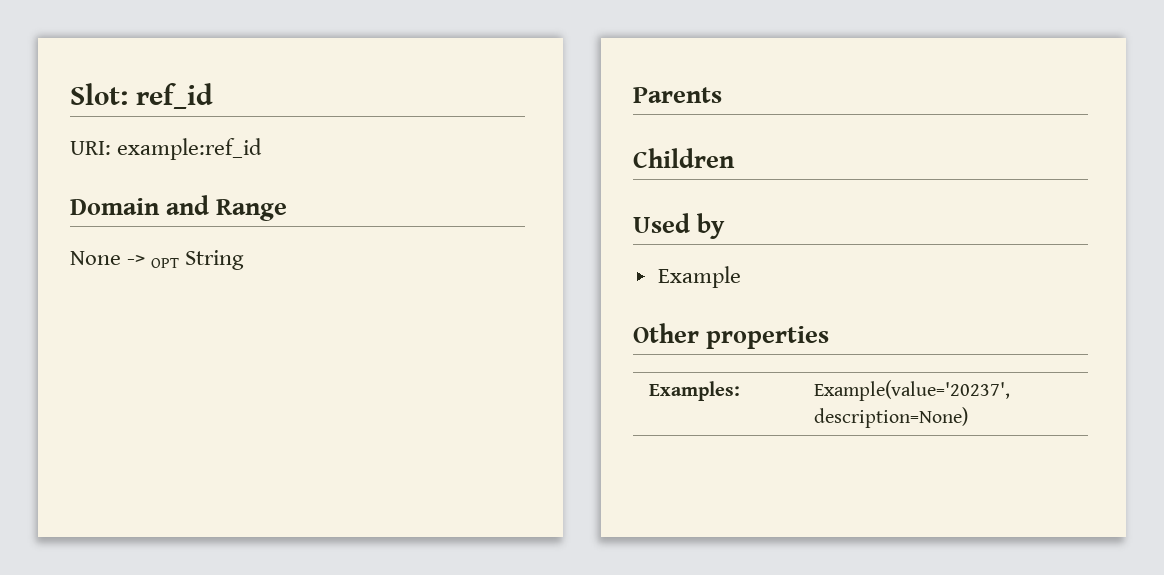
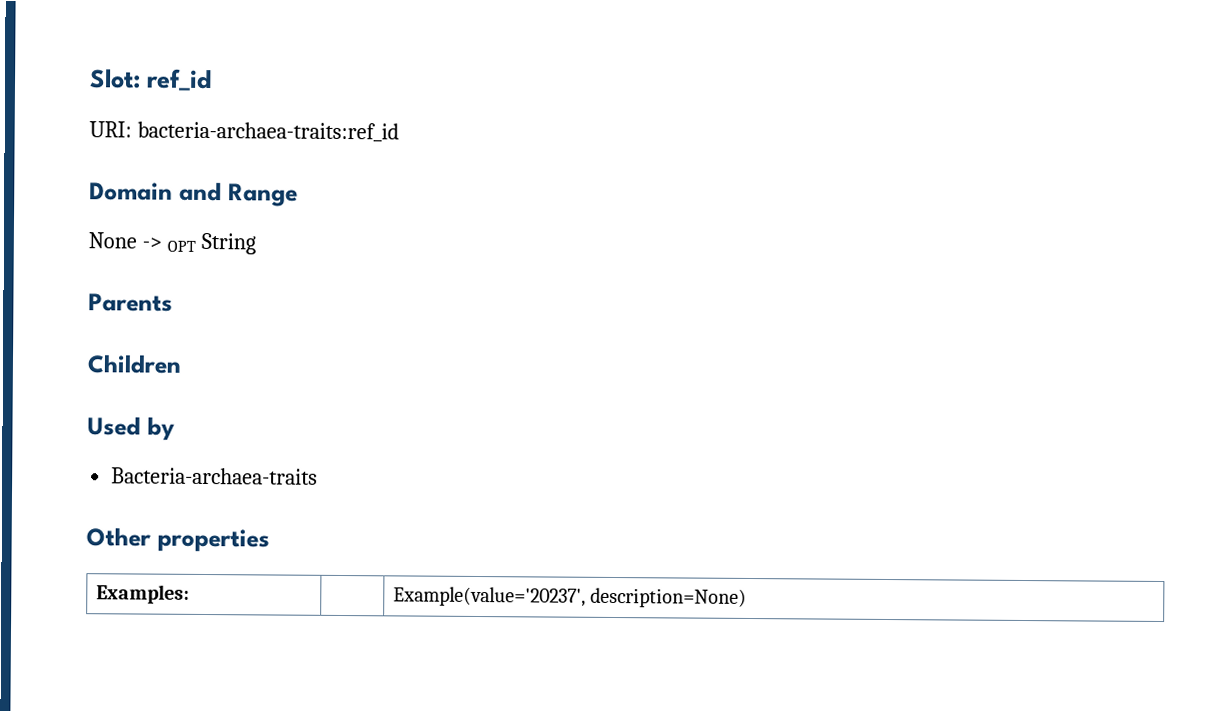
[117,138,263,160] example:ref_id -> [136,121,399,143] bacteria-archaea-traits:ref_id
[657,266,741,288] Example -> [111,467,319,485] Bacteria-archaea-traits

